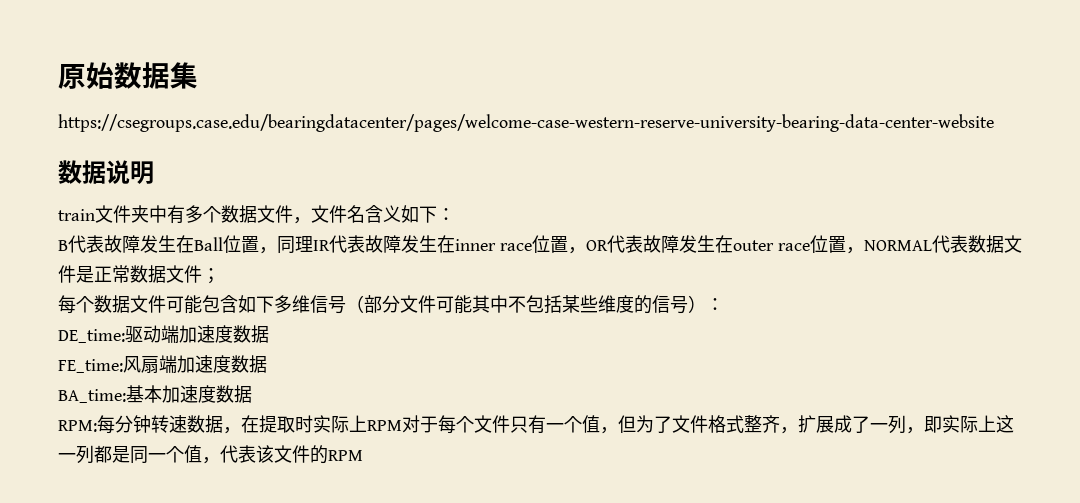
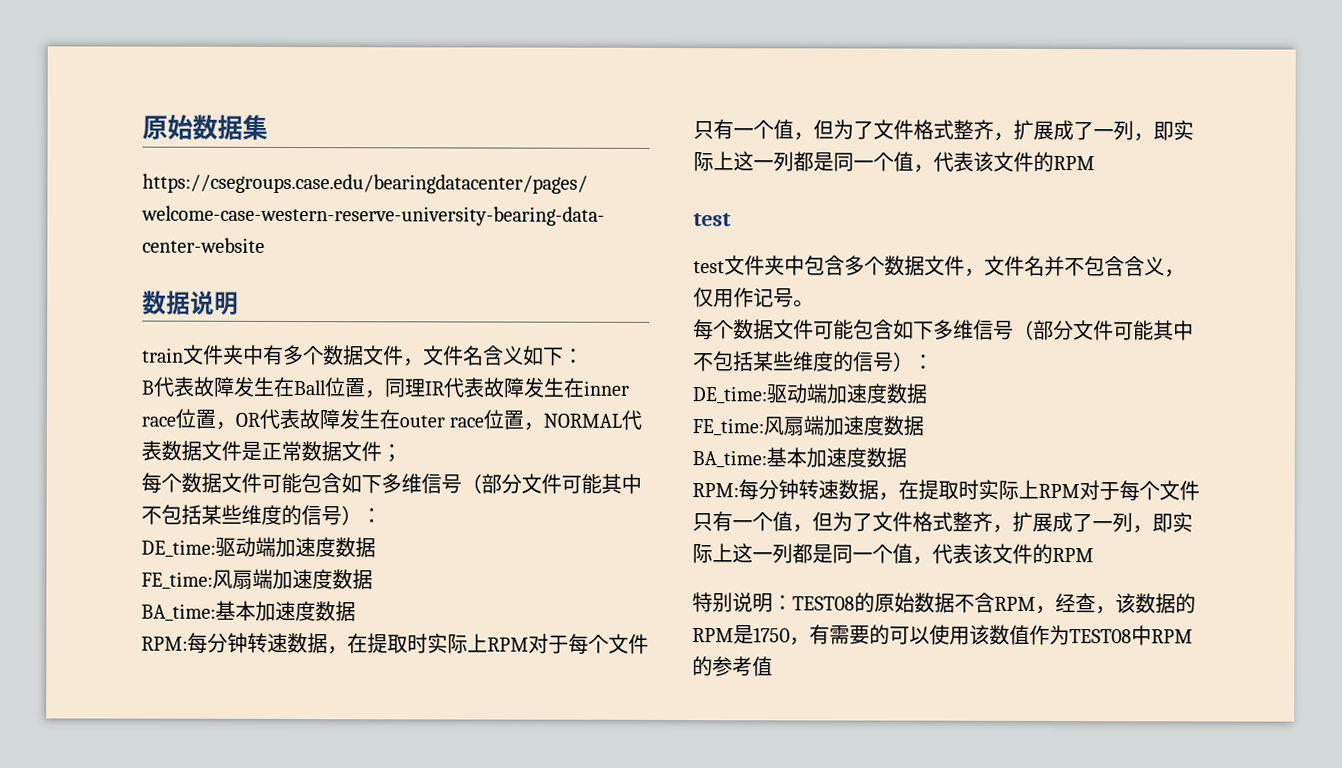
(363, 455) none -> [693,213,731,227] [693,255,1185,278] [693,287,814,308] [693,319,1194,341] [693,351,934,372] [692,383,928,404] [692,415,924,436] [692,447,907,468] [692,479,1200,502] [692,511,1193,534] [692,543,1094,565] [692,592,1196,615] [692,624,1193,646] [692,656,773,677] // test // test文件夹中包含多个数据文件，文件名并不包含含义，仅用作记号。 // 每个数据文件可能包含如下多维信号（部分文件可能其中不包括某些维度的信号）： // DE_time:驱动端加速度数据 // FE_time:风扇端加速度数据 // BA_time:基本加速度数据 // RPM:每分钟转速数据，在提取时实际上RPM对于每个文件只有一个值，但为了文件格式整齐，扩展成了一列，即实际上这一列都是同一个值，代表该文件的RPM // 特别说明：TEST08的原始数据不含RPM，经查，该数据的RPM是1750，有需要的可以使用该数值作为TEST08中RPM的参考值

